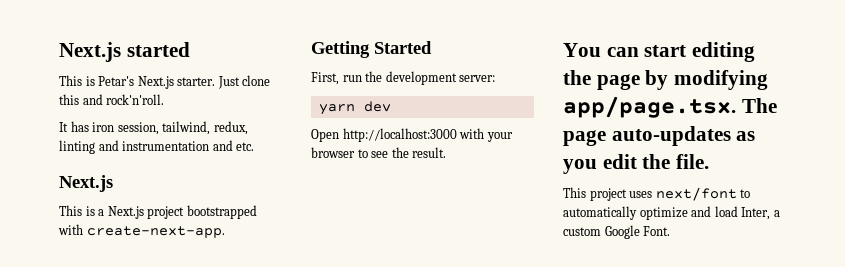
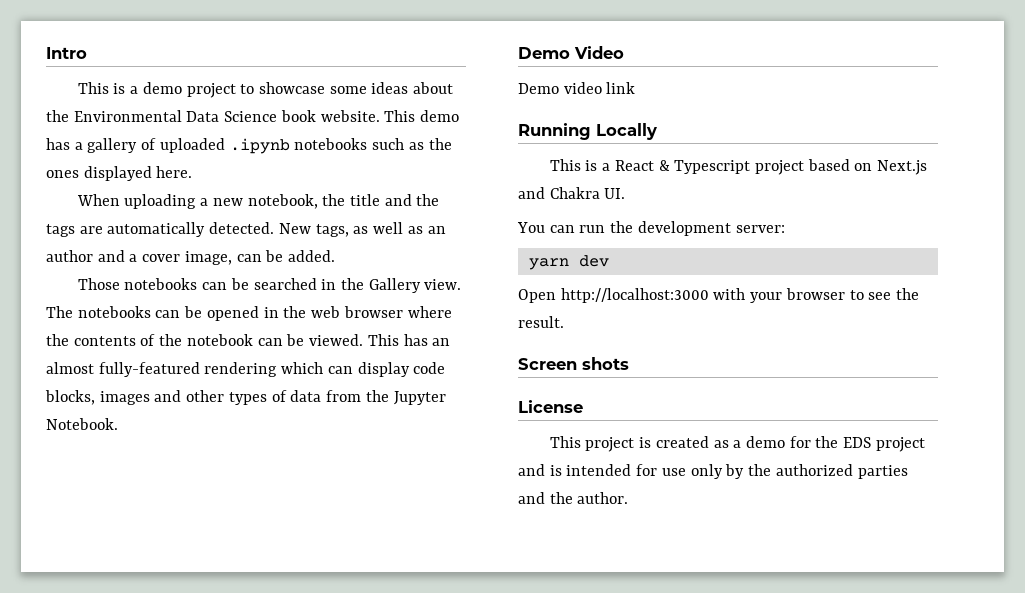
[59,42,190,62] [59,75,271,89] [59,94,165,105] [59,121,248,135] [59,140,255,154] [59,175,113,192] [59,205,257,219] [58,224,225,238] [311,41,432,58] [311,72,339,85] Next.js started // This is Petar's Next.js starter. Just clone this and rock'n'roll. // It has iron session, tailwind, redux, linting and instrumentation and etc. // Next.js // This is a Next.js project bootstrapped with create-next-app. // Getting Started // First, -> [46,47,87,59] [77,82,454,98] [46,110,460,122] [46,138,452,154] [46,166,193,181] [76,194,440,209] [46,222,446,237] [46,250,336,265] [77,278,462,293] [46,306,452,321] [46,334,451,346] [46,362,446,377] [45,390,446,405] [46,418,118,430] [518,46,624,59] [518,82,636,94] [518,123,657,140] [549,159,928,175] [518,187,626,199] [517,222,575,233] Intro // This is a demo project to showcase some ideas about the Environmental Data Science book website. This demo has a gallery of uploaded .ipynb notebooks such as the ones displayed here. // When uploading a new notebook, the title and the tags are automatically detected. New tags, as well as an author and a cover image, can be added. // Those notebooks can be searched in the Gallery view. The notebooks can be opened in the web browser where the contents of the notebook can be viewed. This has an almost fully-featured rendering which can display code blocks, images and other types of data from the Jupyter Notebook. // Demo Video // Demo video link // Running Locally // This is a React & Typescript project based on Next.js and Chakra UI. // You can
[563,42,756,62] [563,70,769,90] [563,96,777,118] [563,126,756,146] [563,154,710,174] [563,187,751,201] [563,206,780,220] [563,225,671,239] You can start editing the page by modifying app/page.tsx. The page auto-updates as you edit the file. // This project uses next/font to automatically optimize and load Inter, a custom Google Font. -> [518,357,629,370] [518,400,583,413] [549,436,925,452] [518,464,908,479] [518,492,629,504] Screen shots // License // This project is created as a demo for the EDS project and is intended for use only by the authorized parties and the author.

